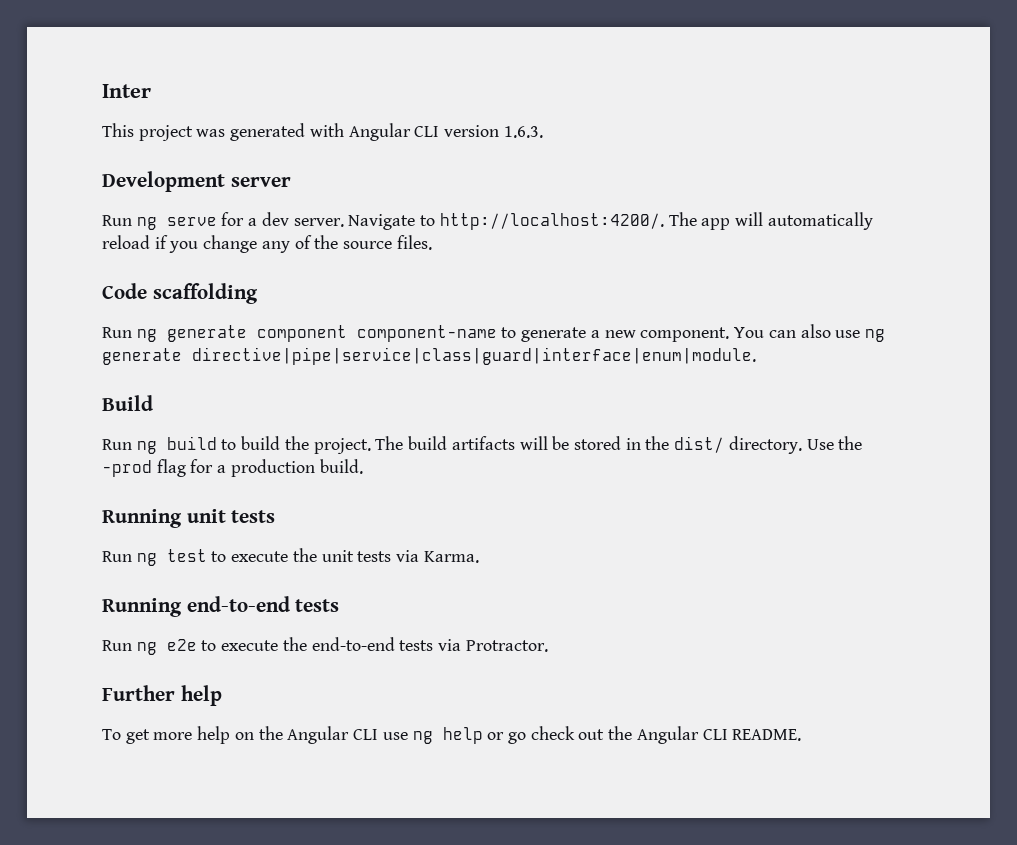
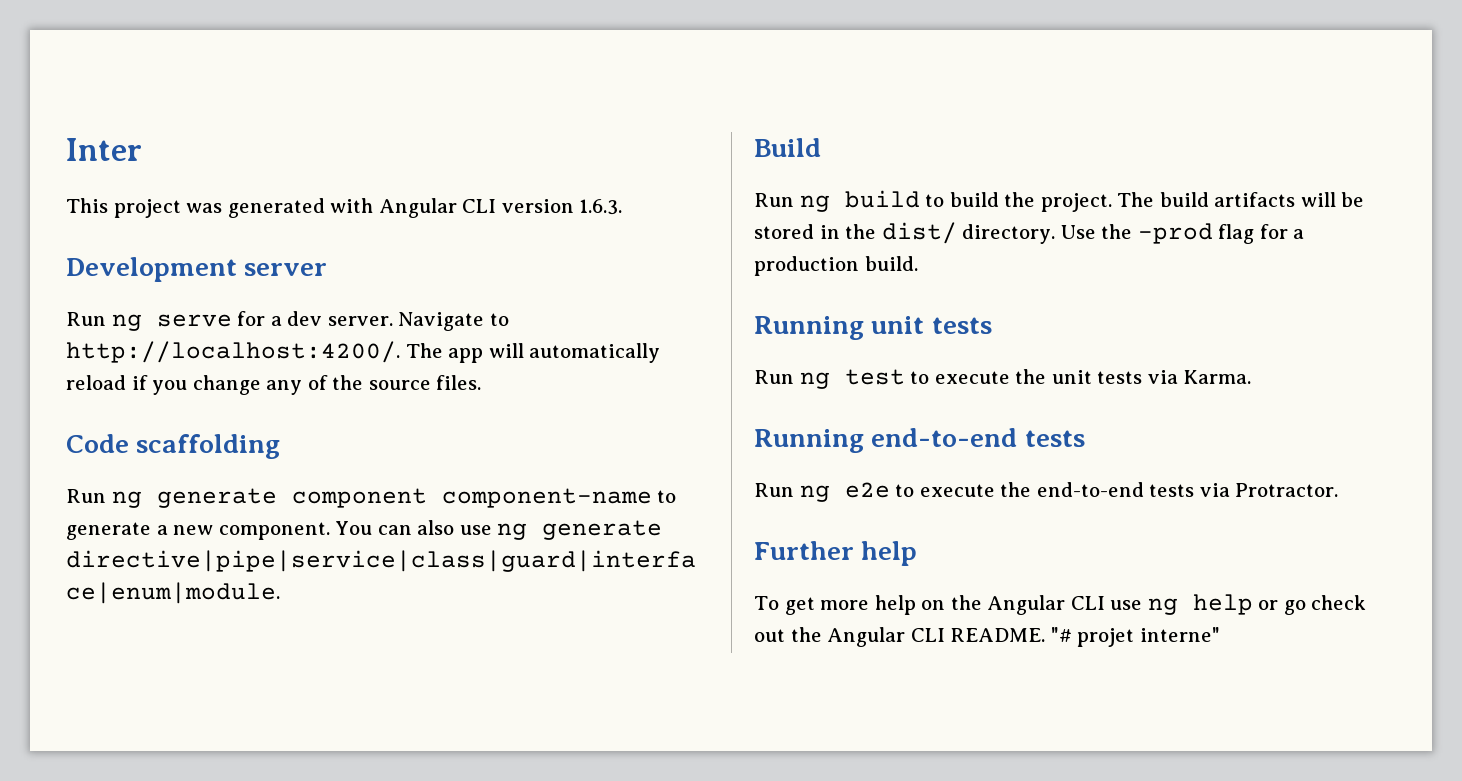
(802, 735) none -> [1050,627,1220,647] "# projet interne"

